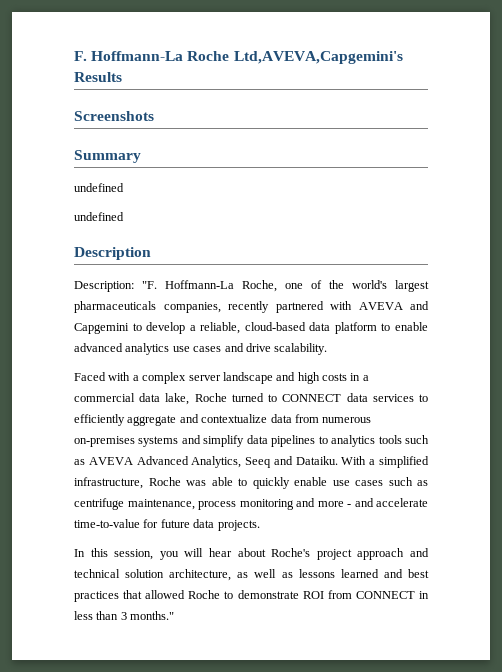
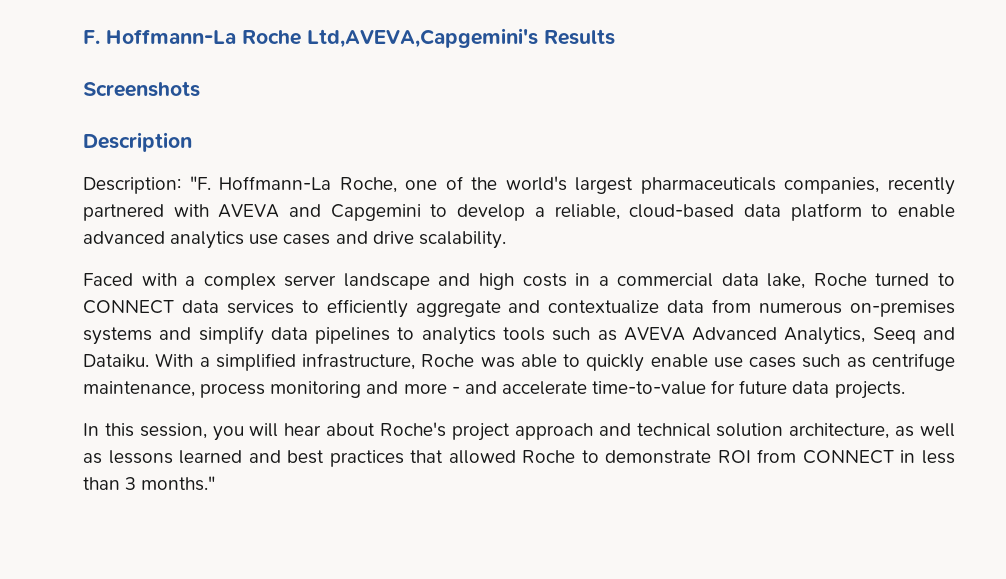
[74,150,141,163] [74,183,124,192] [74,212,124,221] // Summary // undefined // undefined -> (200, 89) none

